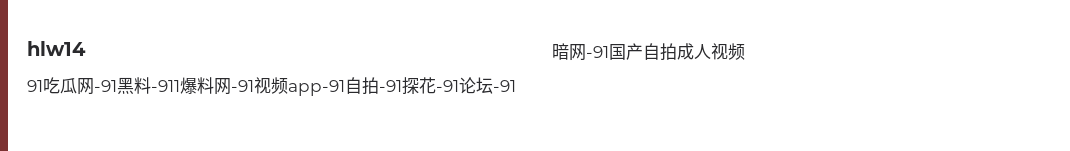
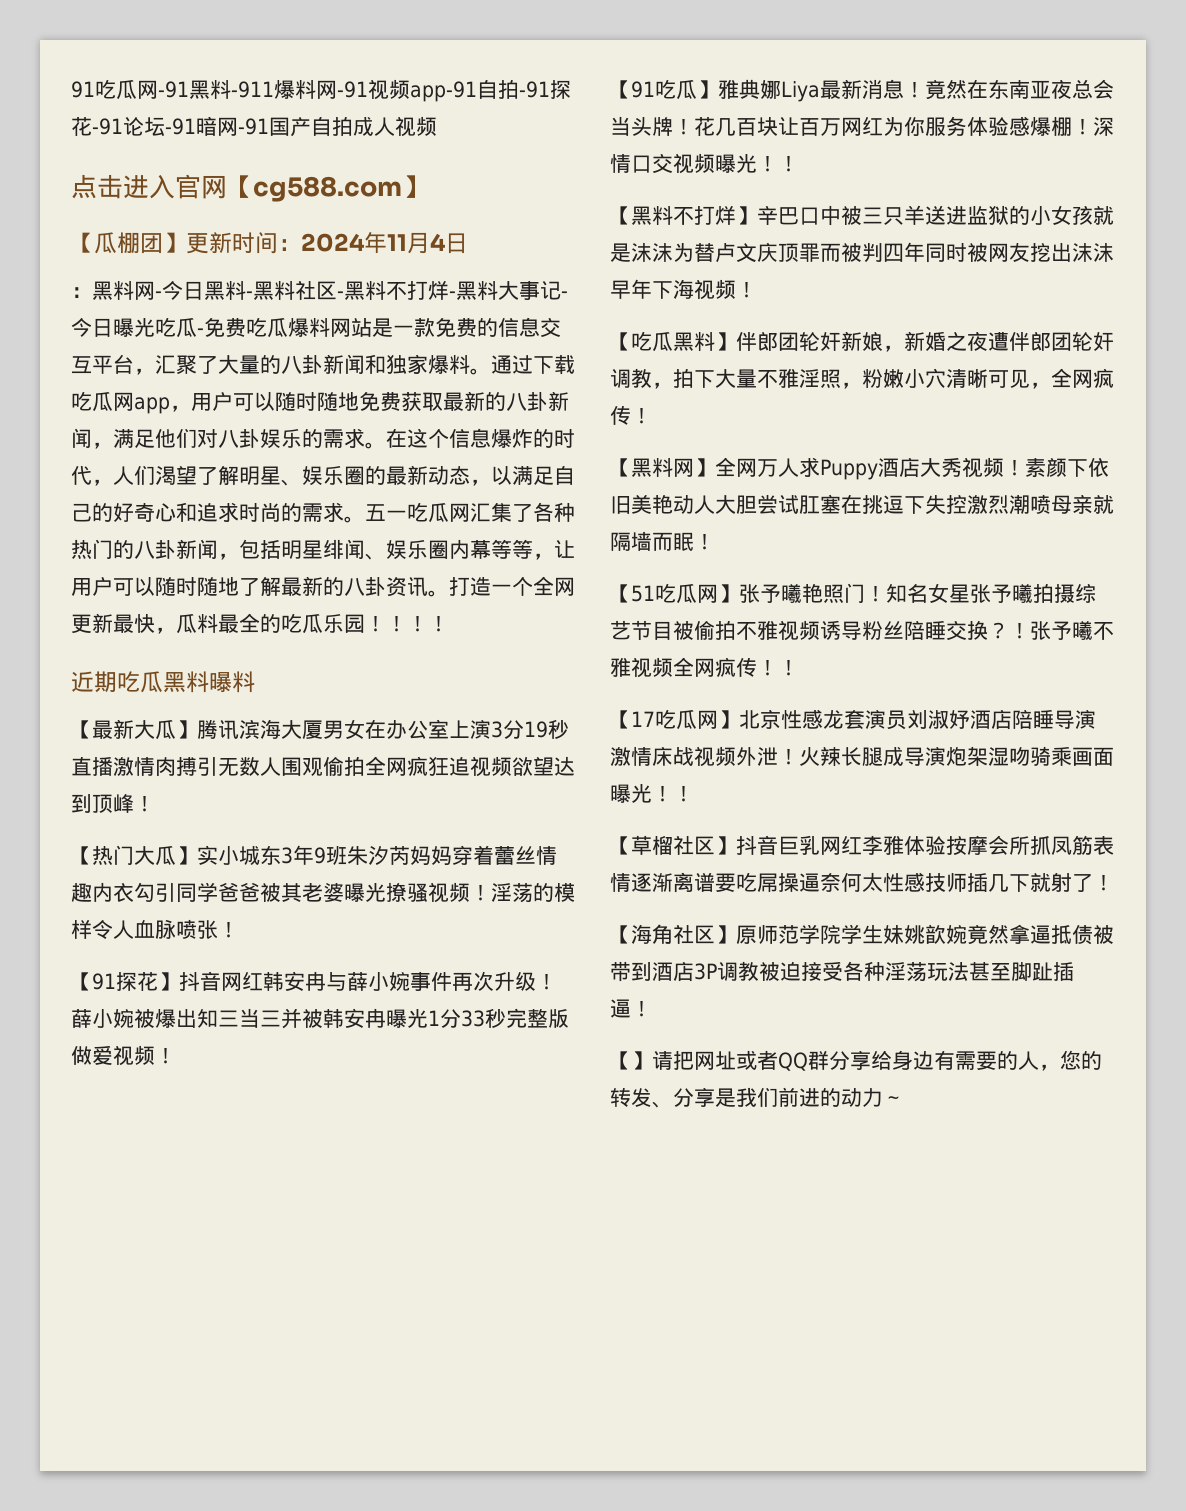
[27,41,86,56] hlw14 // -> (71, 89) none
(745, 51) none -> [71,174,428,202] [71,232,468,254] [71,280,568,300] [71,317,561,338] [71,354,575,375] [71,391,569,414] [71,428,575,449] [71,465,575,486] [71,502,575,523] [71,539,575,560] [71,576,575,597] [71,613,449,634] [71,671,255,693] [71,719,569,740] [71,756,575,777] [71,794,155,813] [71,845,557,866] [71,882,575,903] [71,919,239,940] [71,971,557,992] [71,1008,569,1029] [71,1045,176,1066] [610,79,1114,102] [610,116,1114,136] [610,153,799,174] [610,205,1114,226] [610,242,1114,263] [610,279,757,300] [610,331,1114,352] [610,368,1114,389] [610,405,652,425] [610,457,1109,480] [610,494,1114,515] [610,531,715,551] [610,583,1096,604] [610,620,1114,641] [610,657,799,678] [610,709,1096,730] [610,746,1114,767] [610,784,694,803] [610,835,1114,855] [610,872,1114,893] [610,924,1114,945] [610,961,1074,982] [610,999,652,1018] [610,1050,1102,1071] [610,1087,904,1108] // 点击进入官网【cg588.com】 // 【瓜棚团】更新时间：2024年11月4日 // ：黑料网-今日黑料-黑料社区-黑料不打烊-黑料大事记-今日曝光吃瓜-免费吃瓜爆料网站是一款免费的信息交互平台，汇聚了大量的八卦新闻和独家爆料。通过下载吃瓜网app，用户可以随时随地免费获取最新的八卦新闻，满足他们对八卦娱乐的需求。在这个信息爆炸的时代，人们渴望了解明星、娱乐圈的最新动态，以满足自己的好奇心和追求时尚的需求。五一吃瓜网汇集了各种热门的八卦新闻，包括明星绯闻、娱乐圈内幕等等，让用户可以随时随地了解最新的八卦资讯。打造一个全网更新最快，瓜料最全的吃瓜乐园！！！！ // 近期吃瓜黑料曝料 // 【最新大瓜】腾讯滨海大厦男女在办公室上演3分19秒直播激情肉搏引无数人围观偷拍全网疯狂追视频欲望达到顶峰！ // 【热门大瓜】实小城东3年9班朱汐芮妈妈穿着蕾丝情趣内衣勾引同学爸爸被其老婆曝光撩骚视频！淫荡的模样令人血脉喷张！ // 【91探花】抖音网红韩安冉与薛小婉事件再次升级！薛小婉被爆出知三当三并被韩安冉曝光1分33秒完整版做爱视频！ // 【91吃瓜】雅典娜Liya最新消息！竟然在东南亚夜总会当头牌！花几百块让百万网红为你服务体验感爆棚！深情口交视频曝光！！ // 【黑料不打烊】辛巴口中被三只羊送进监狱的小女孩就是沫沫为替卢文庆顶罪而被判四年同时被网友挖出沫沫早年下海视频！ // 【吃瓜黑料】伴郎团轮奸新娘，新婚之夜遭伴郎团轮奸调教，拍下大量不雅淫照，粉嫩小穴清晰可见，全网疯传！ // 【黑料网】全网万人求Puppy酒店大秀视频！素颜下依旧美艳动人大胆尝试肛塞在挑逗下失控激烈潮喷母亲就隔墙而眠！ // 【51吃瓜网】张予曦艳照门！知名女星张予曦拍摄综艺节目被偷拍不雅视频诱导粉丝陪睡交换？！张予曦不雅视频全网疯传！！ // 【17吃瓜网】北京性感龙套演员刘淑妤酒店陪睡导演激情床战视频外泄！火辣长腿成导演炮架湿吻骑乘画面曝光！！ // 【草榴社区】抖音巨乳网红李雅体验按摩会所抓凤筋表情逐渐离谱要吃屌操逼奈何太性感技师插几下就射了！ // 【海角社区】原师范学院学生妹姚歆婉竟然拿逼抵债被带到酒店3P调教被迫接受各种淫荡玩法甚至脚趾插逼！ // 【】请把网址或者QQ群分享给身边有需要的人，您的转发、分享是我们前进的动力～

